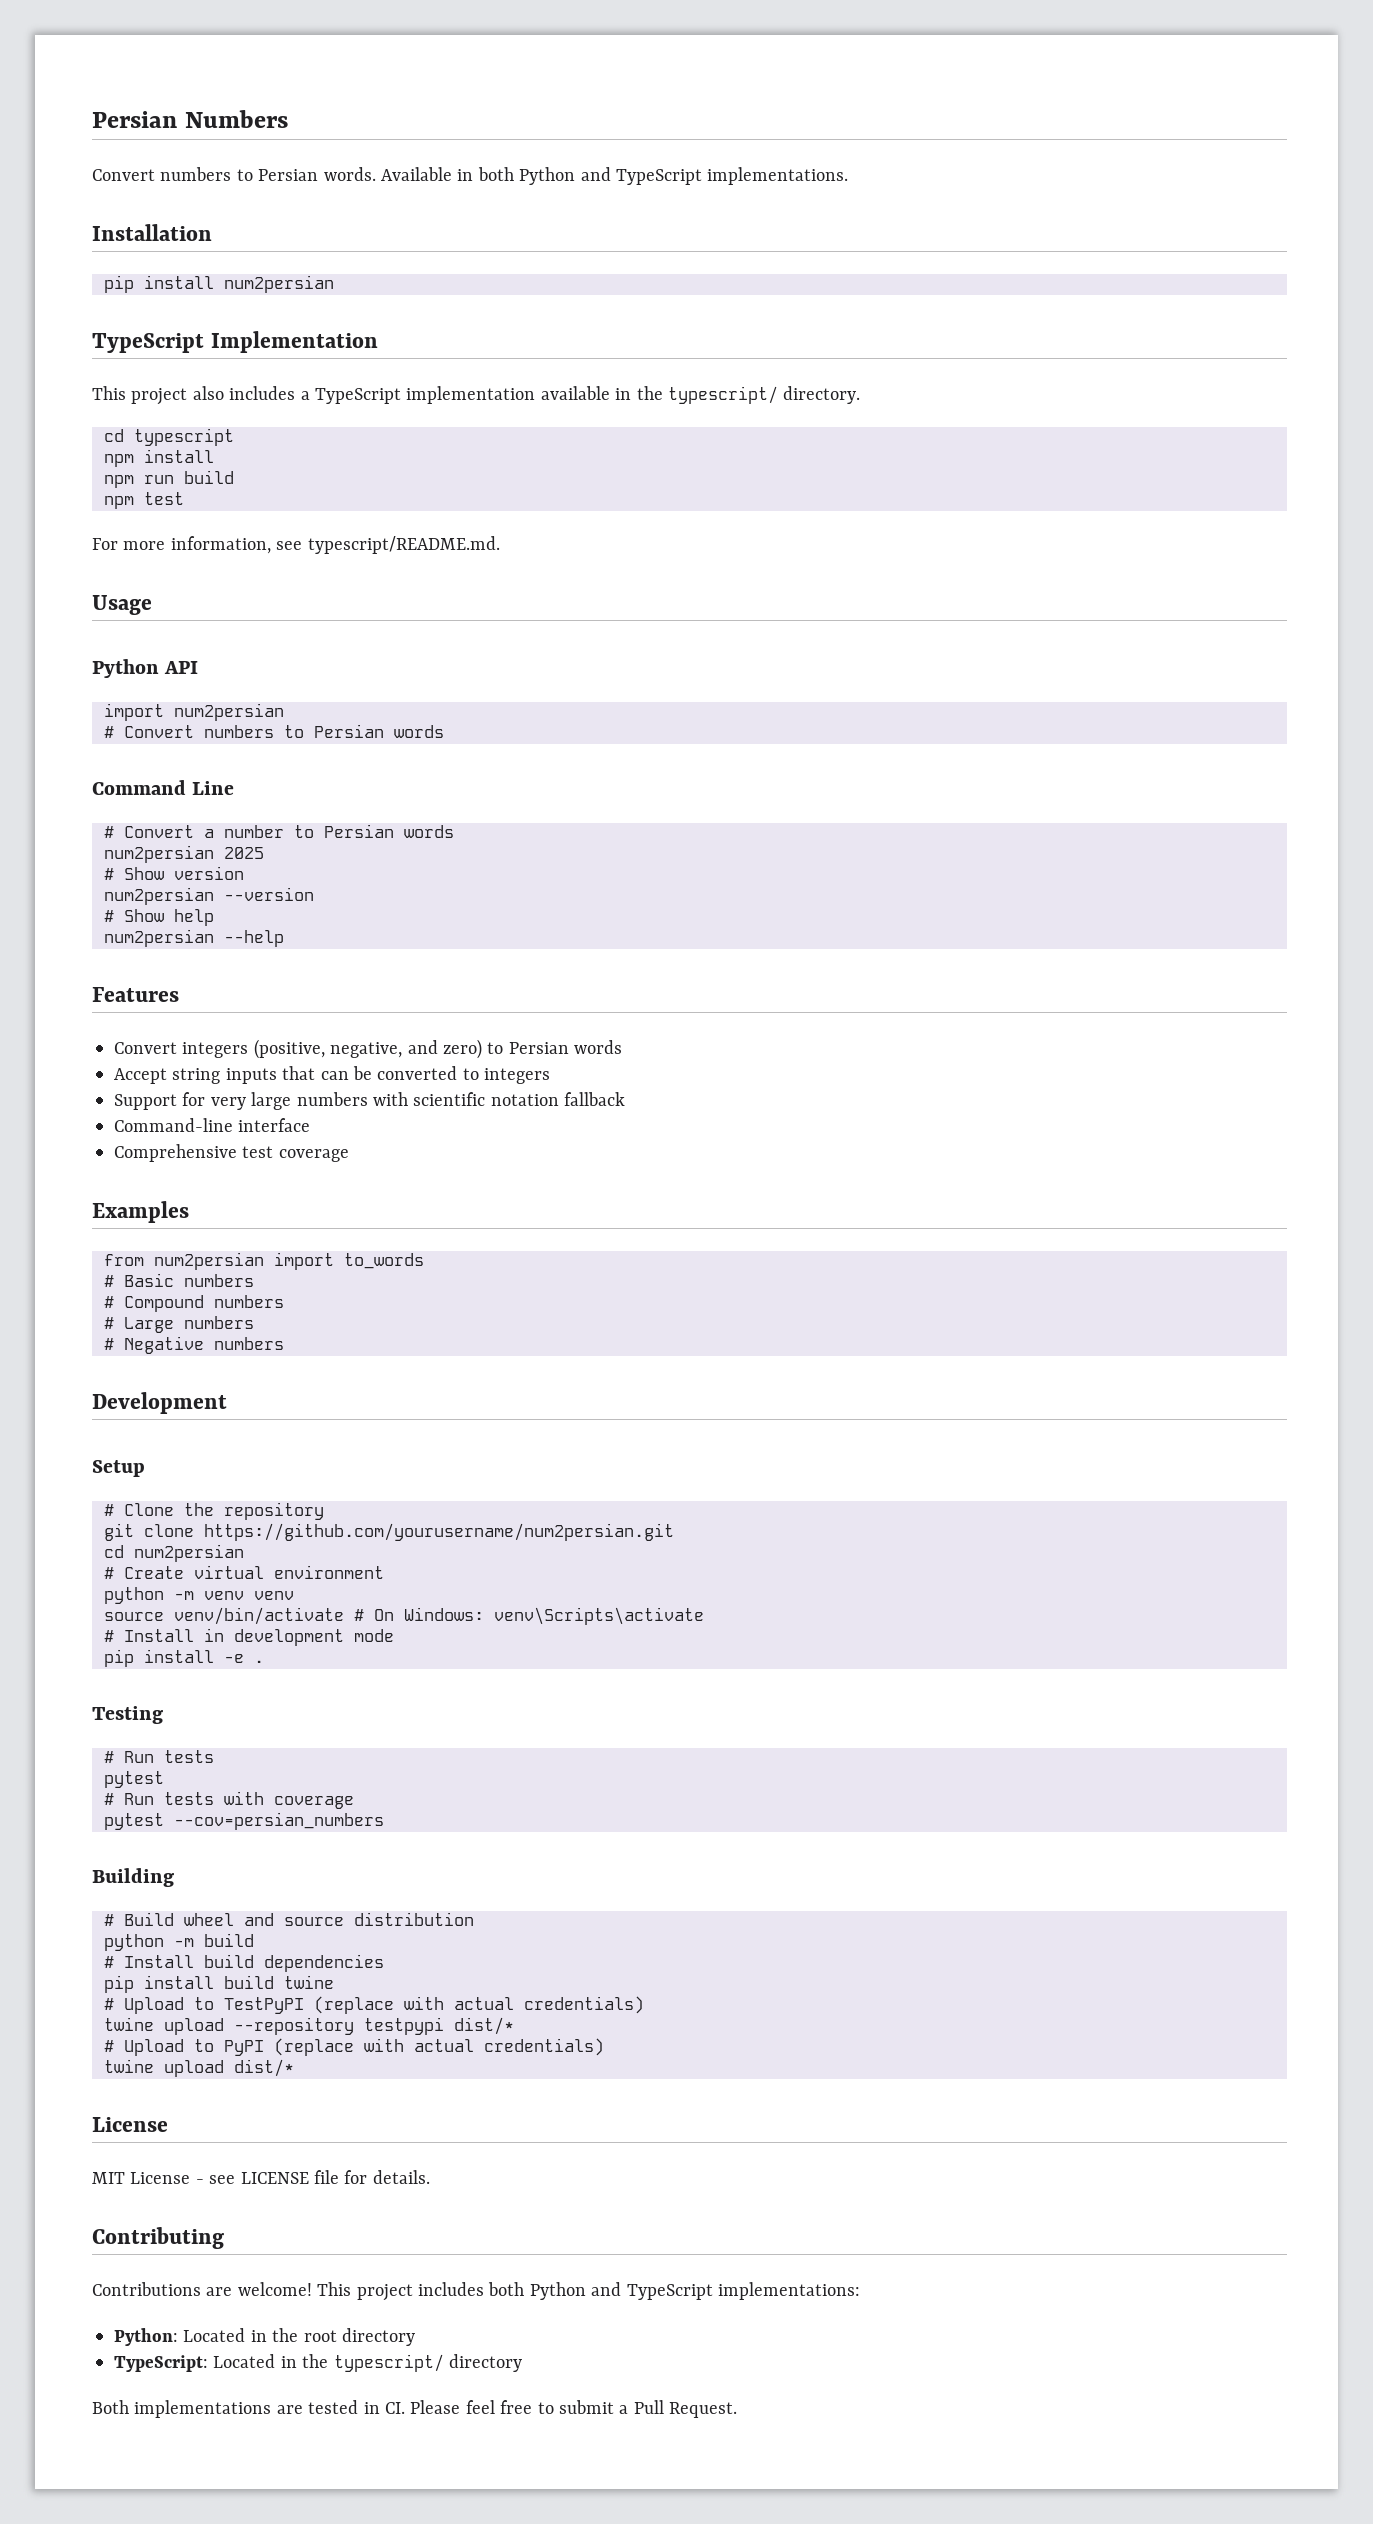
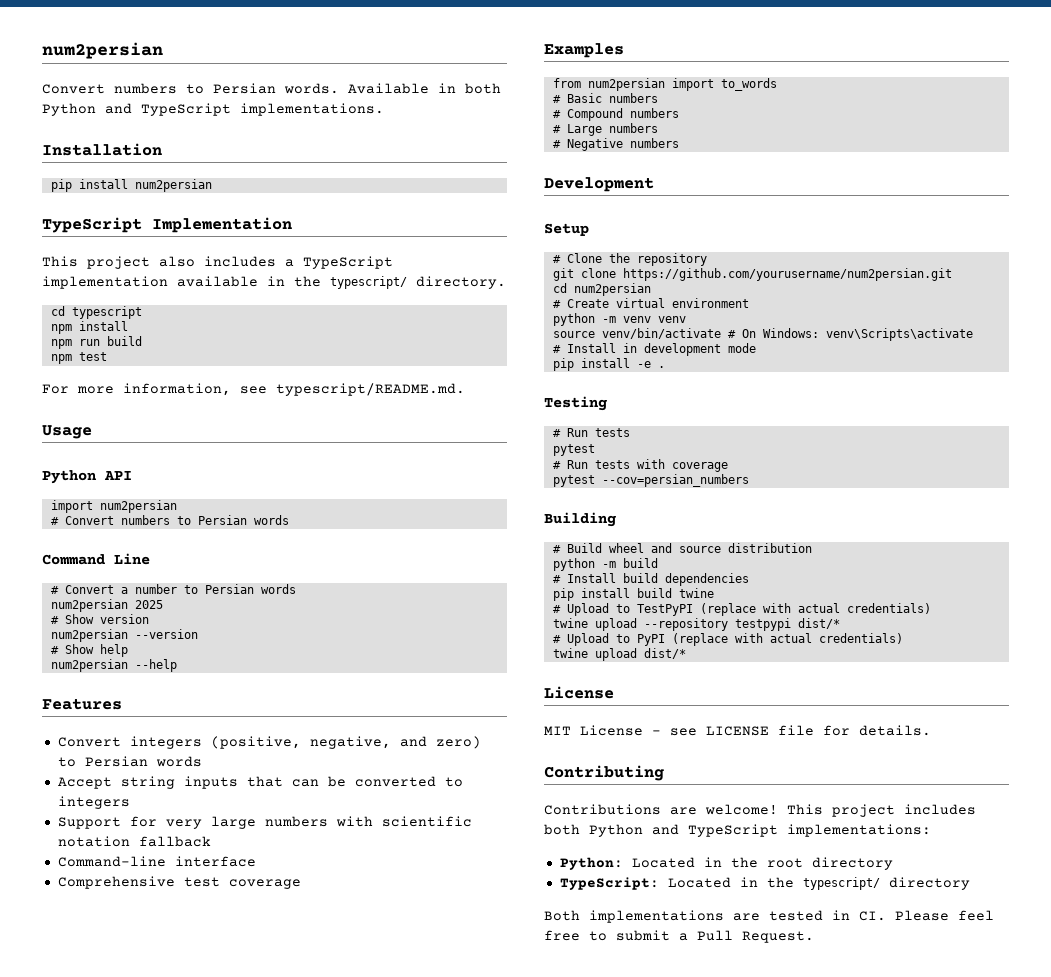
[92,110,288,128] Persian Numbers -> [42,42,163,59] num2persian

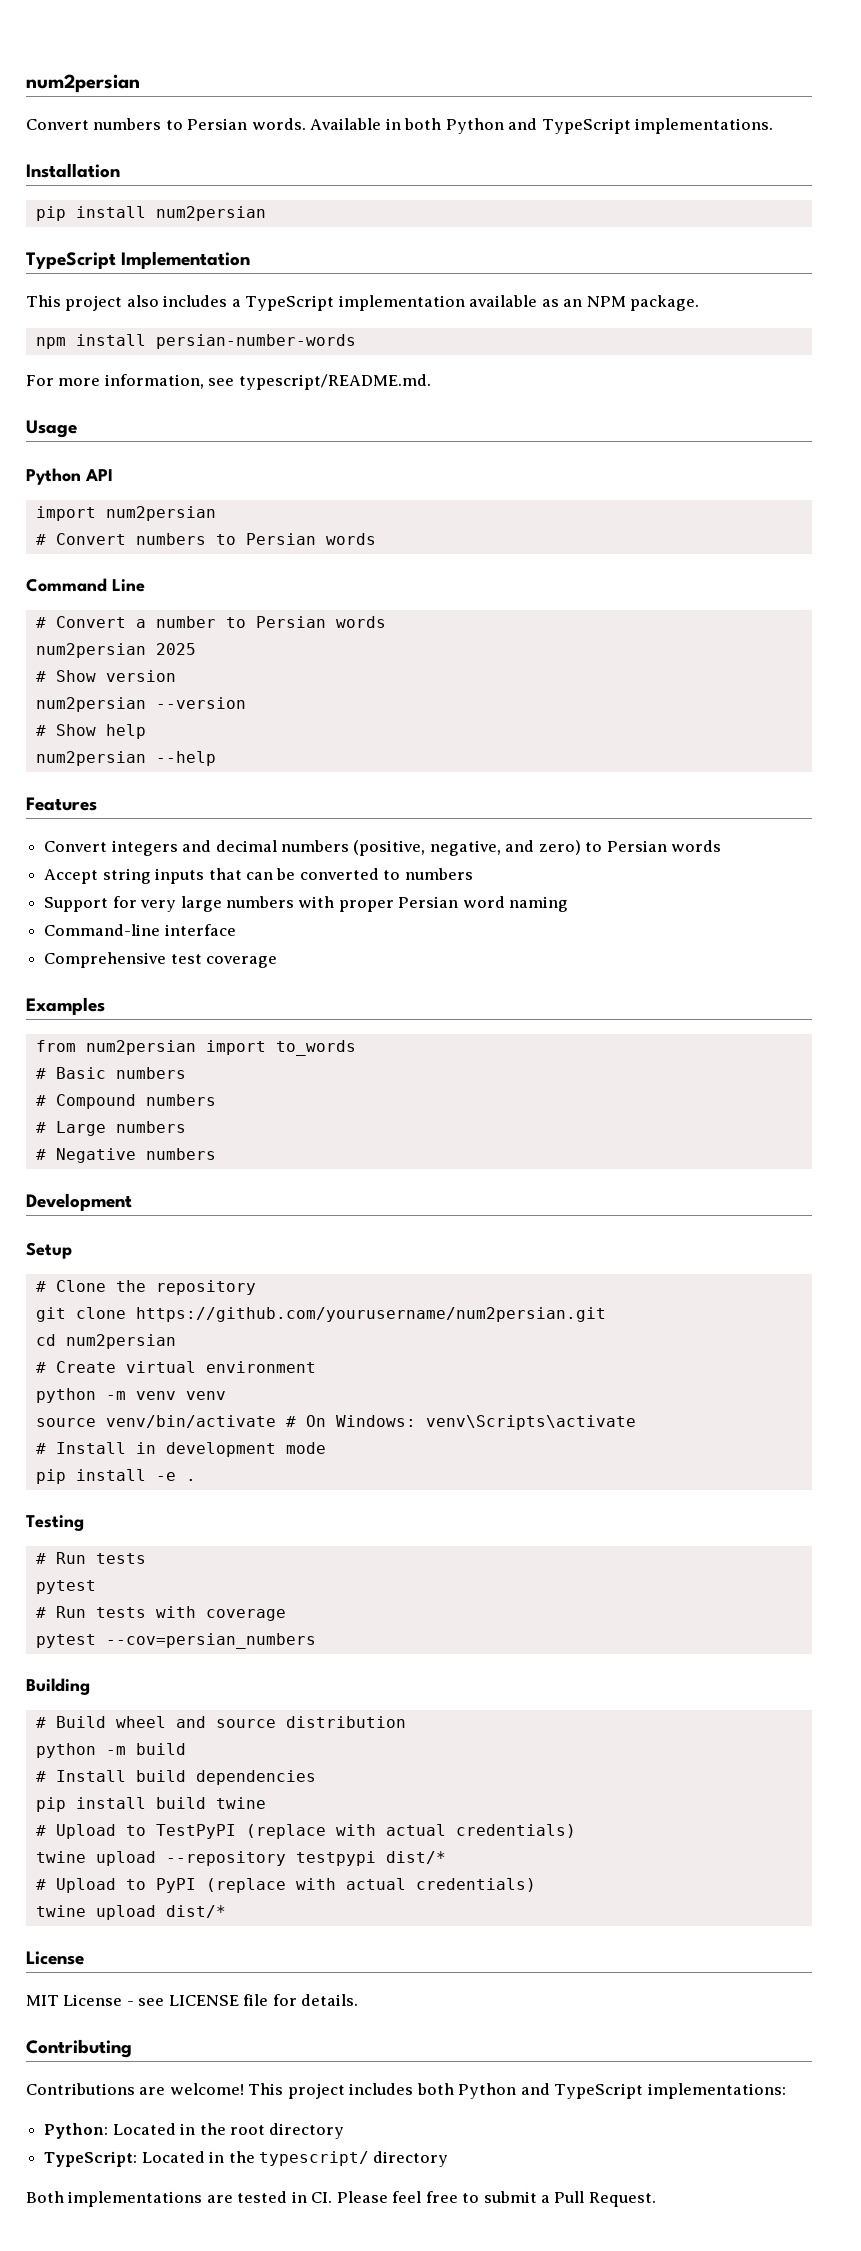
[267,276,506,289] [50,306,142,319] [50,321,128,334] [50,336,142,349] [50,352,107,364] in the typescript/ directory. // cd typescript // npm install // npm run build // npm test -> [541,295,699,311] [35,334,356,349] as an NPM package. // npm install persian-number-words
(202, 742) none -> [182,840,349,852] and decimal numbers
[57,796,130,809] integers -> [404,868,473,880] numbers
[381,816,472,827] [57,836,211,847] scientific notation fallback -> [338,896,569,912] proper Persian word naming

